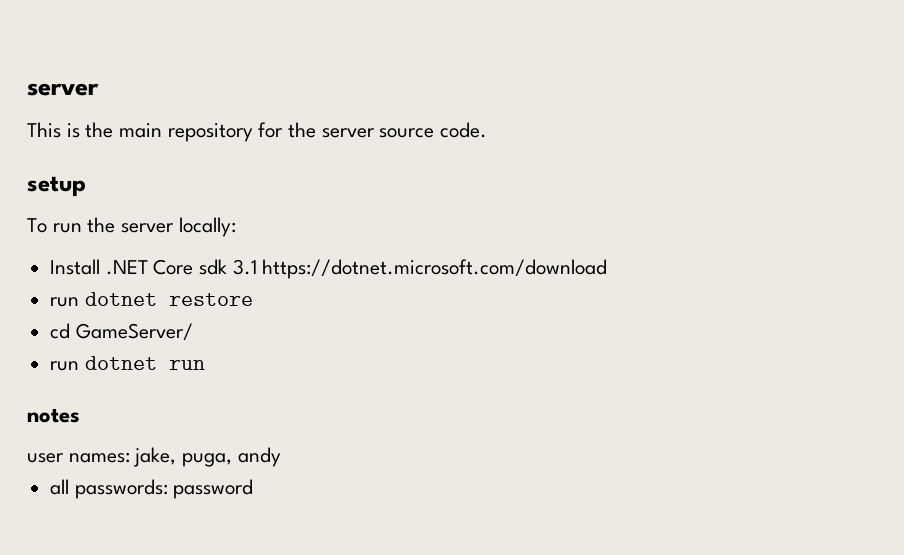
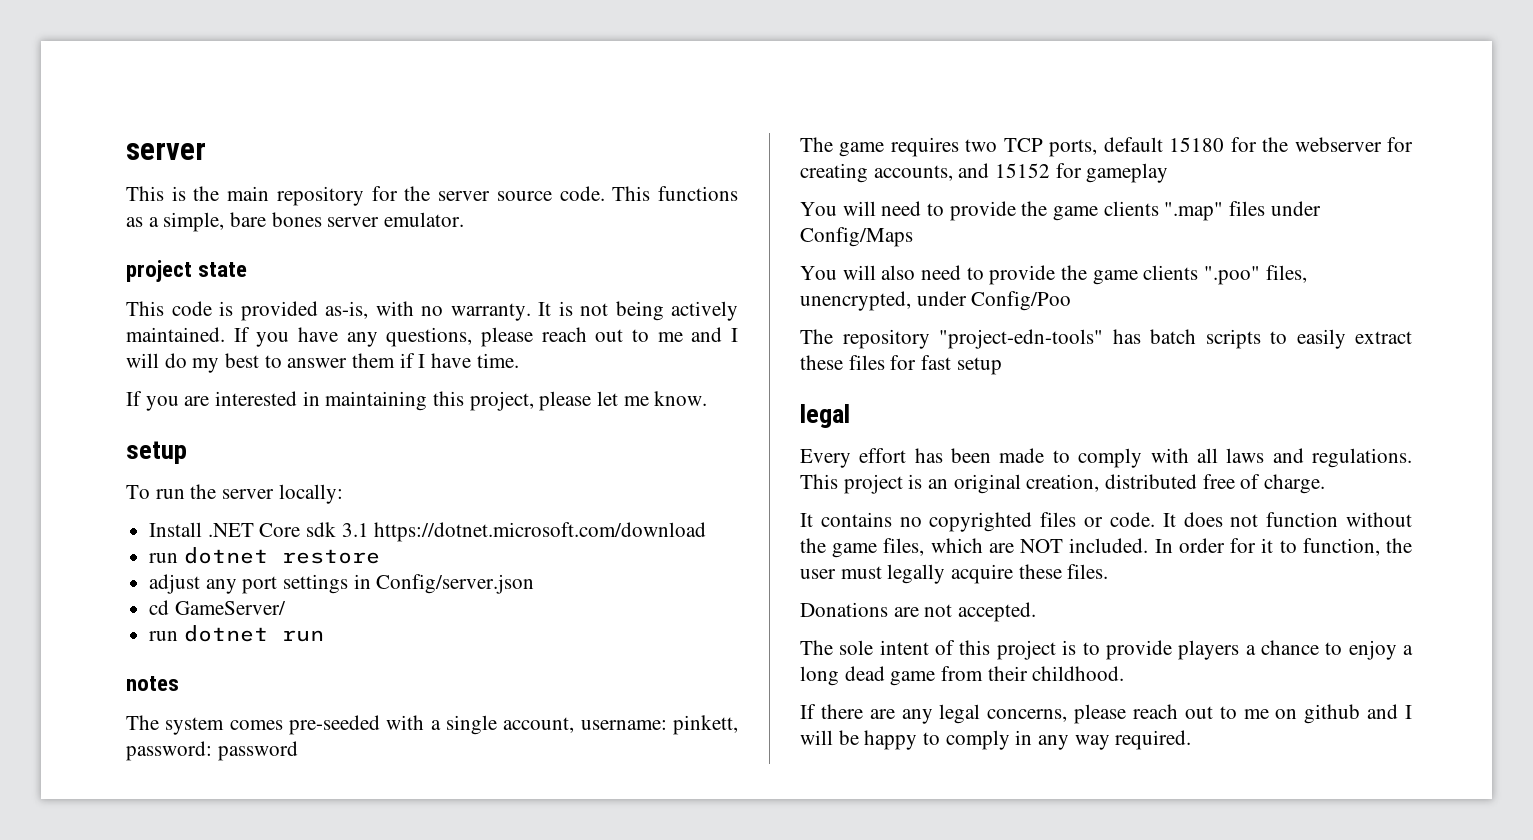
(488, 130) none -> [612,186,739,201] [126,212,465,232] [126,260,248,282] [126,301,738,321] [126,327,738,347] [126,353,519,373] [126,391,708,411] This functions as a simple, bare bones server emulator. // project state // This code is provided as-is, with no warranty. It is not being actively maintained. If you have any questions, please reach out to me and I will do my best to answer them if I have time. // If you are interested in maintaining this project, please let me know.
(253, 299) none -> [149,574,535,594] // adjust any port settings in Config/server.json
[27,447,281,467] [50,479,254,499] user names: jake, puga, andy // all passwords: password -> [126,715,738,735] [126,741,298,761] [800,137,1413,157] [800,163,1169,183] [800,201,1321,221] [800,227,913,247] [800,265,1307,285] [800,291,1072,311] [800,329,1412,349] [800,355,1002,375] [800,404,850,428] [800,448,1412,468] [800,474,1326,494] [800,512,1412,532] [800,538,1412,558] [800,564,1109,584] [800,602,1037,622] [800,640,1413,660] [800,666,1125,686] [800,704,1412,724] [800,730,1192,750] The system comes pre-seeded with a single account, username: pinkett, password: password // The game requires two TCP ports, default 15180 for the webserver for creating accounts, and 15152 for gameplay // You will need to provide the game clients ".map" files under Config/Maps // You will also need to provide the game clients ".poo" files, unencrypted, under Config/Poo // The repository "project-edn-tools" has batch scripts to easily extract these files for fast setup // legal // Every effort has been made to comply with all laws and regulations. This project is an original creation, distributed free of charge. // It contains no copyrighted files or code. It does not function without the game files, which are NOT included. In order for it to function, the user must legally acquire these files. // Donations are not accepted. // The sole intent of this project is to provide players a chance to enjoy a long dead game from their childhood. // If there are any legal concerns, please reach out to me on github and I will be happy to comply in any way required.

